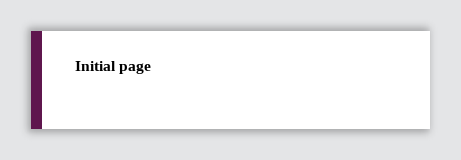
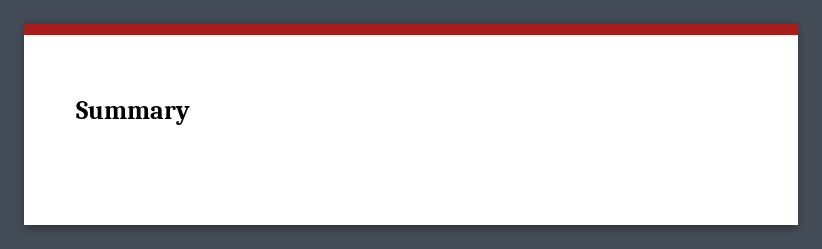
[75,61,152,74] Initial page -> [76,101,190,125] Summary

